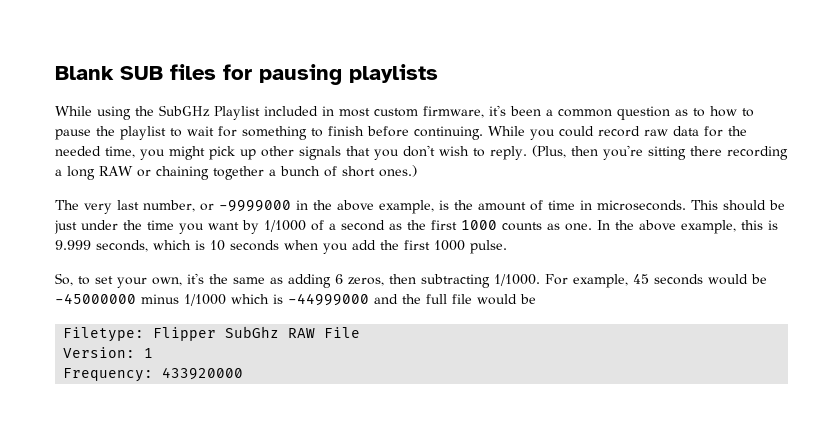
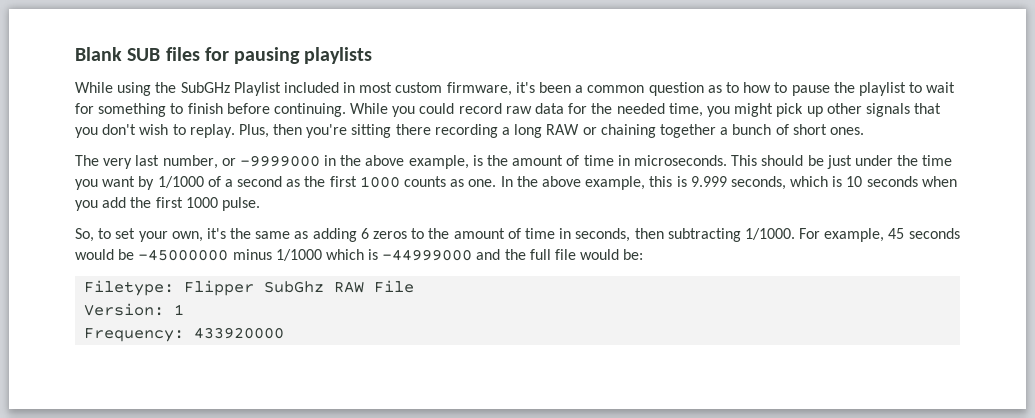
[490,145,566,160] reply. (Plus, -> [189,124,269,138] replay. Plus,
[378,165,417,177] ones.) -> [829,127,864,135] ones.
[348,277,384,286] zeros, -> [373,228,631,242] zeros to the amount of time in seconds,
[520,294,536,304] be -> [623,249,644,260] be:

